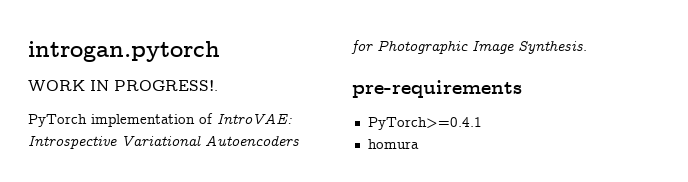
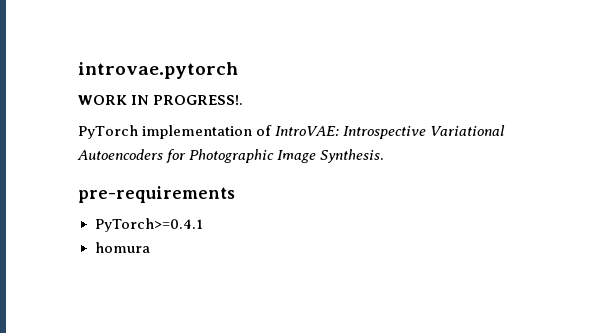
[28,41,220,62] introgan.pytorch -> [78,62,238,79] introvae.pytorch

